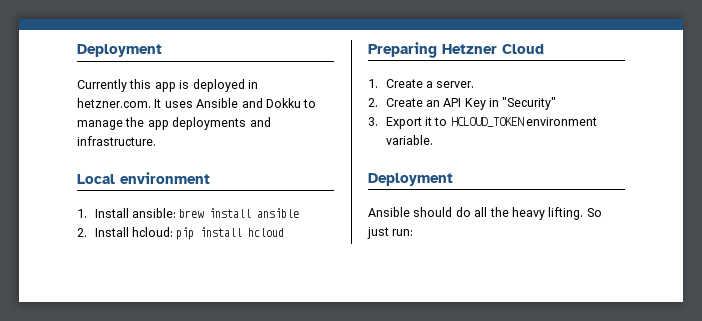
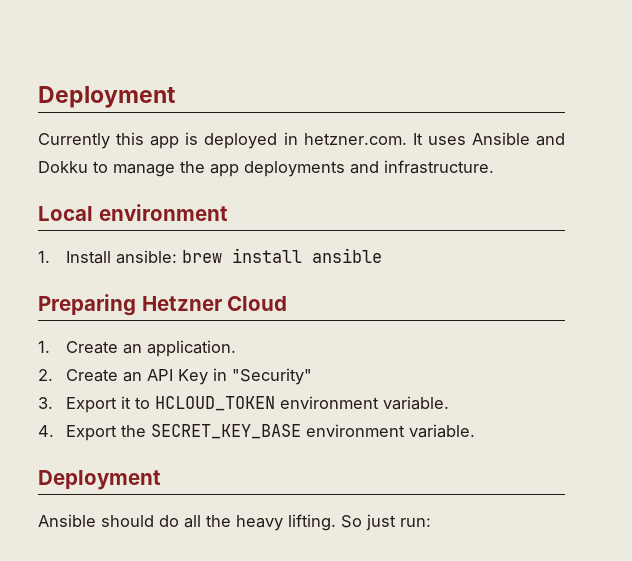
[77,227,285,240] // 2. Install hcloud: pip install hcloud -> (383, 255) none
[425,81,475,88] a server. -> [123,340,237,357] an application.
(433, 140) none -> [38,424,476,441] // 4. Export the SECRET_KEY_BASE environment variable.

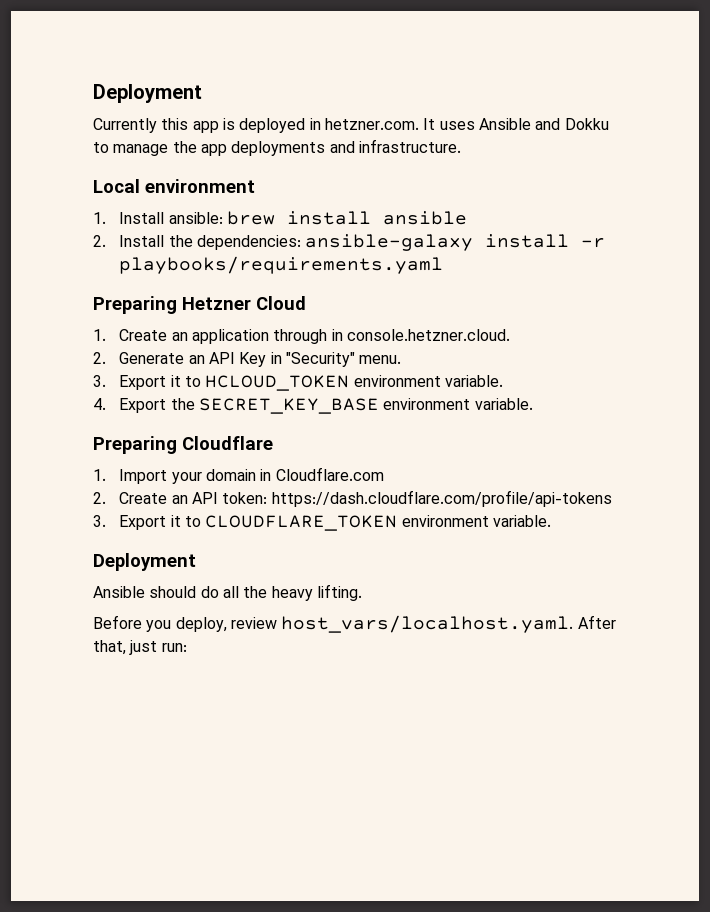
(383, 255) none -> [93,234,606,251] [119,256,444,274] // 2. Install the dependencies: ansible-galaxy install -r playbooks/requirements.yaml
[147,340,237,357] [38,369,119,382] application. // 2. Create -> [191,329,510,344] [93,352,185,364] application through in console.hetzner.cloud. // 2. Generate
(313, 376) none -> [359,355,402,364] menu.
(476, 431) none -> [93,436,273,454] [93,467,384,484] [93,490,612,507] [93,515,551,531] // Preparing Cloudflare // 1. Import your domain in Cloudflare.com // 2. Create an API token: https://dash.cloudflare.com/profile/api-tokens // 3. Export it to CLOUDFLARE_TOKEN environment variable.
[341,515,362,528] So -> [93,615,616,633] [93,640,126,655] // Before you deploy, review host_vars/localhost.yaml. After that,

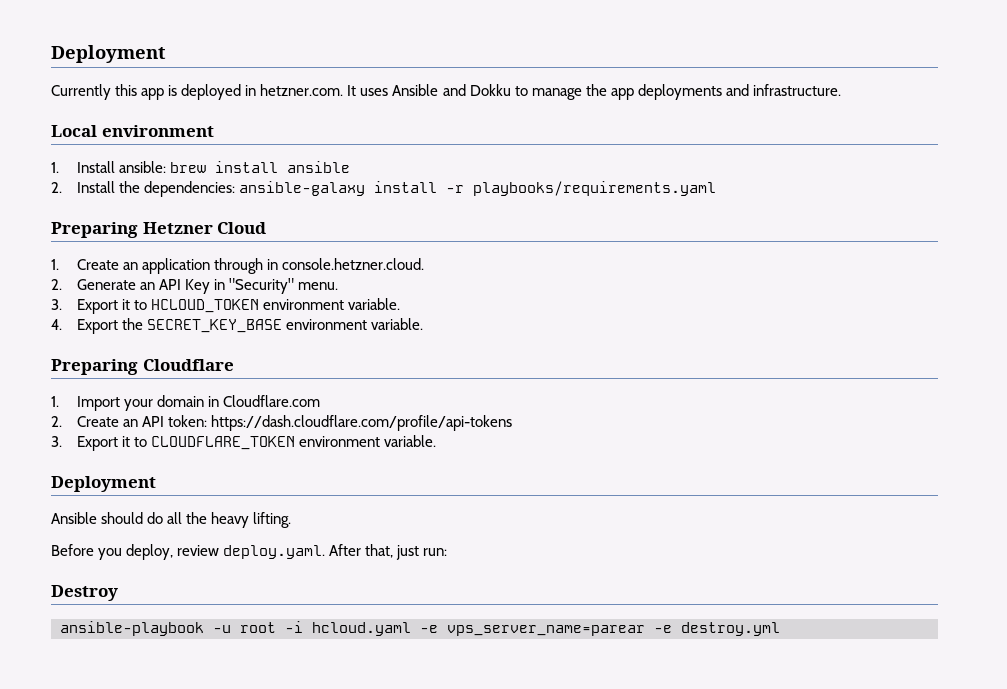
[281,615,574,633] host_vars/localhost.yaml. -> [223,545,326,559] deploy.yaml.
(187, 647) none -> [51,585,118,601] [60,621,780,636] // Destroy // ansible-playbook -u root -i hcloud.yaml -e vps_server_name=parear -e destroy.yml

